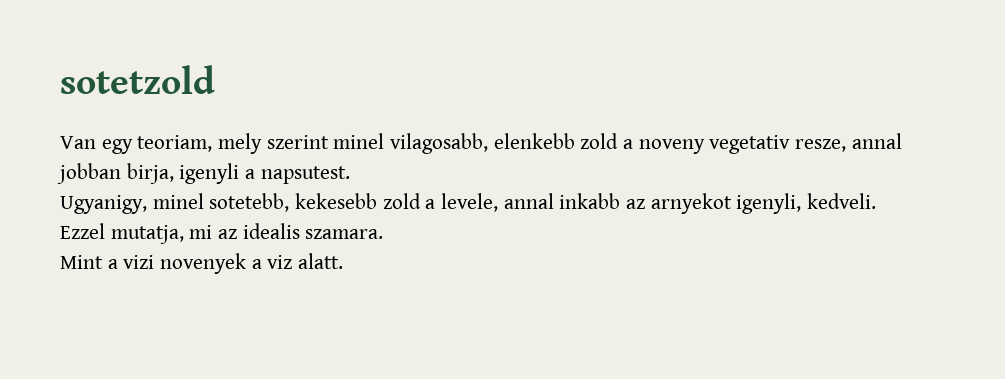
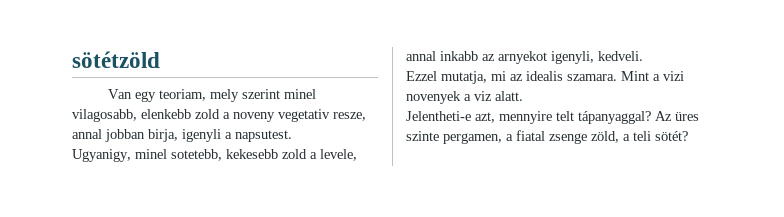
[60,65,215,94] sotetzold -> [72,51,160,68] sötétzöld
(384, 234) // -> (617, 77) none
(344, 261) none -> [406,111,699,124] [406,130,688,144] // Jelentheti-e azt, mennyire telt tápanyaggal? Az üres szinte pergamen, a fiatal zsenge zöld, a teli sötét?

